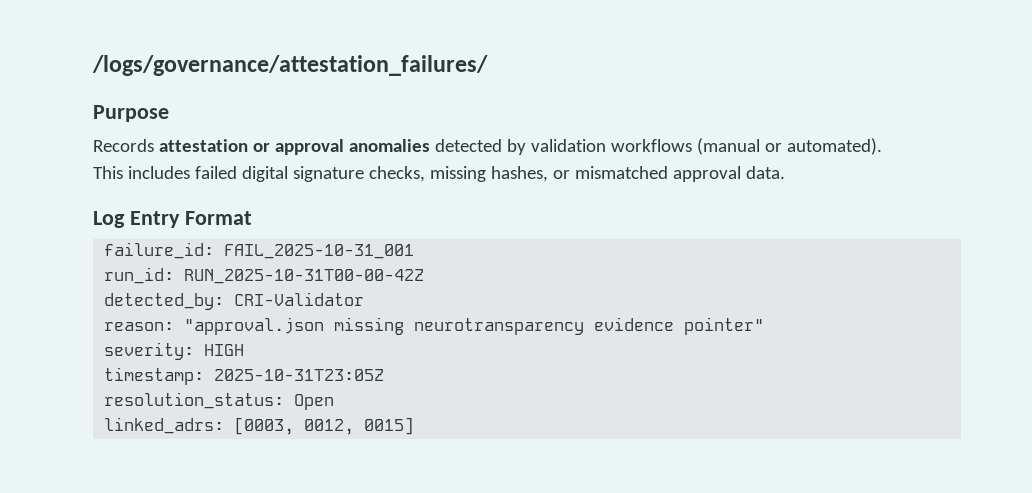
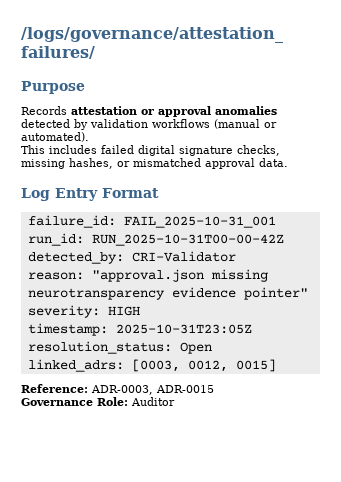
(415, 426) none -> [21,384,214,395] [21,397,175,406] // Reference: ADR-0003, ADR-0015 // Governance Role: Auditor

